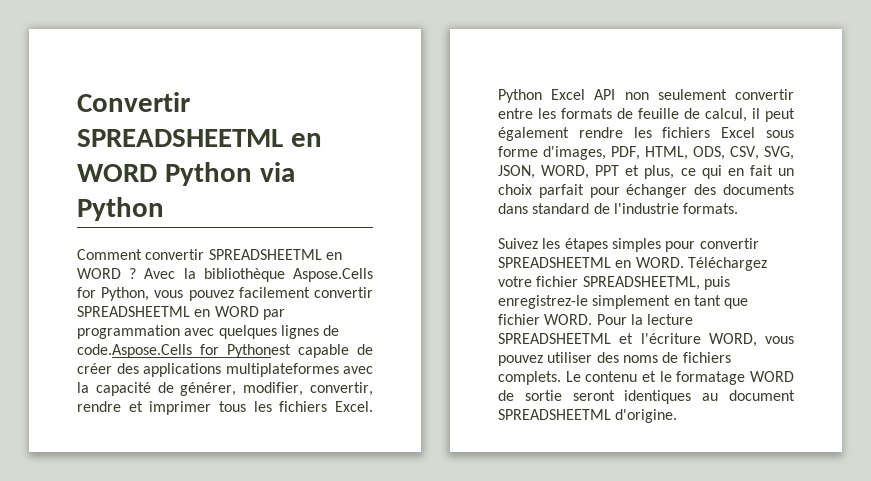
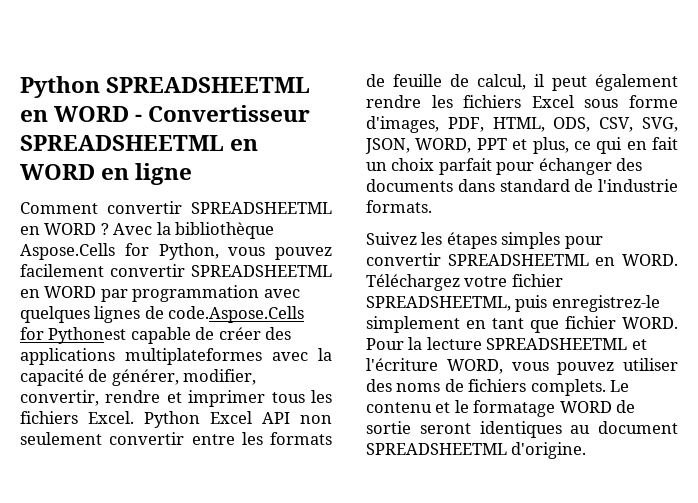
[77,92,190,112] [77,129,322,147] [77,162,295,186] [77,197,164,221] Convertir SPREADSHEETML en WORD Python via Python -> [20,76,311,98] [20,105,311,122] [20,135,259,151] [20,163,193,185] Python SPREADSHEETML en WORD - Convertisseur SPREADSHEETML en WORD en ligne

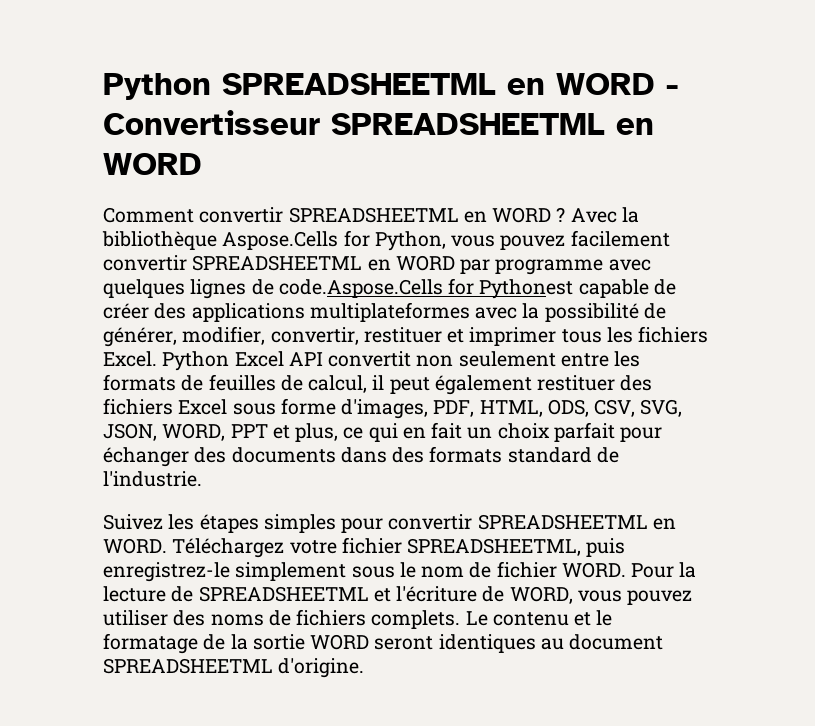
[101,163,193,185] en ligne -> (202, 164) none
[132,285,260,302] programmation -> [495,259,604,275] programme
[20,369,84,386] capacité -> [544,303,639,322] possibilité
[105,390,161,403] rendre -> [363,327,442,343] restituer
(290, 418) none -> [328,351,412,367] convertit
[109,432,185,445] convertir -> (556, 359) none
[393,74,442,87] feuille -> [208,374,276,391] feuilles
[366,95,453,108] rendre les -> [537,375,653,391] restituer des
[499,179,678,192] [366,200,432,213] standard de l'industrie formats. -> [392,446,619,463] [103,471,202,487] des formats standard de l'industrie.
[466,318,559,333] en tant que -> [351,562,492,578] sous le nom de
(482, 343) none -> [171,586,194,602] de
(438, 364) none -> [482,586,505,602] de
[559,400,636,413] [366,421,411,434] WORD de sortie -> [203,634,370,650] de la sortie WORD

